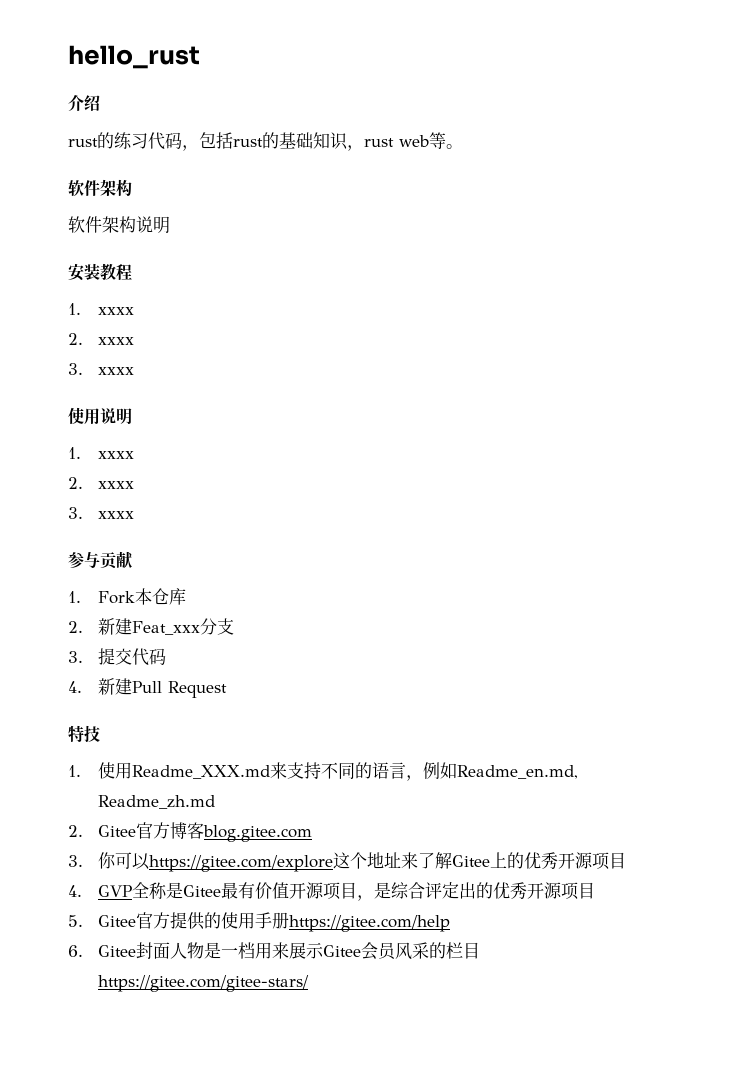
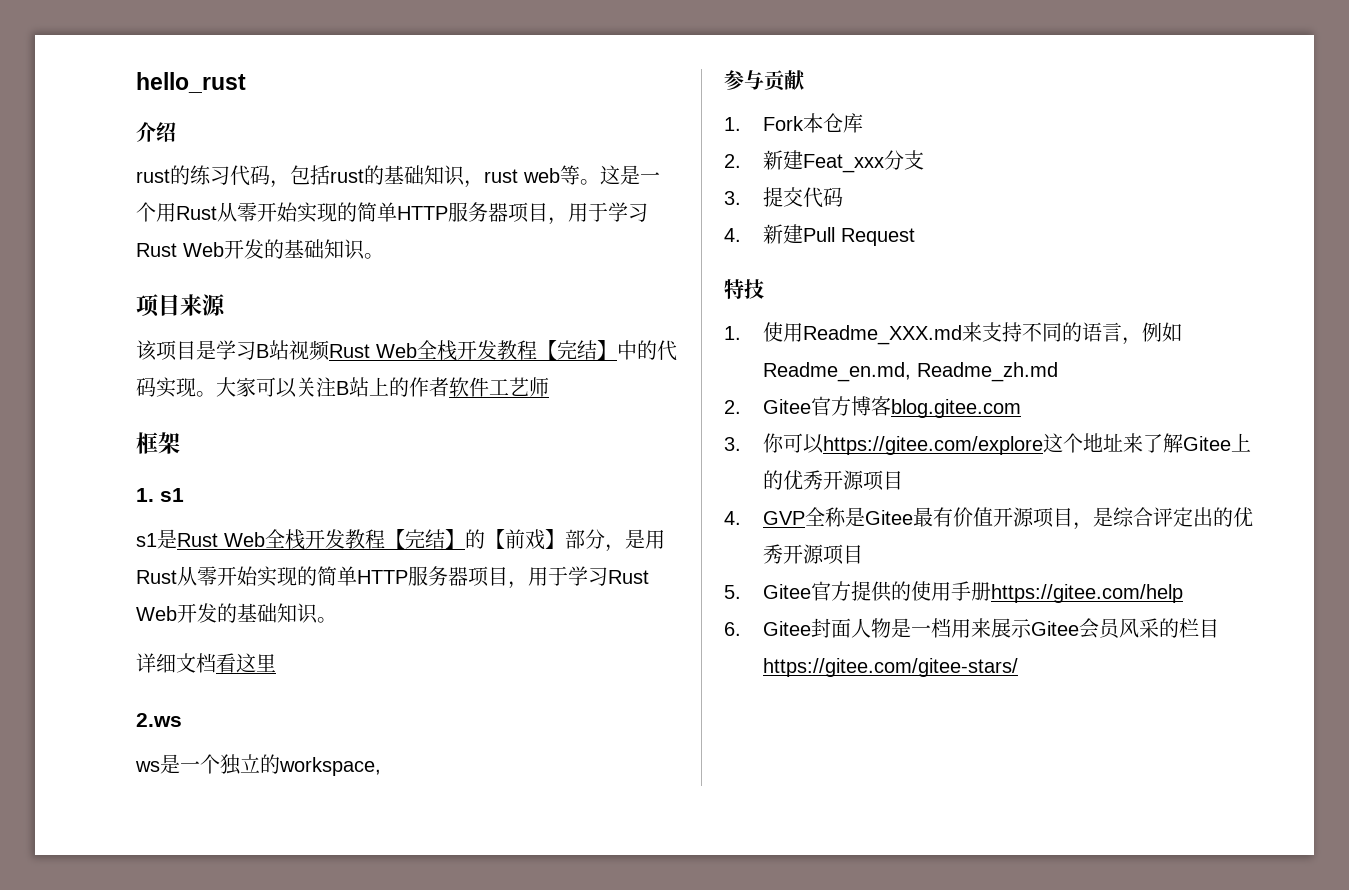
[68,179,132,197] [68,216,170,234] [68,263,132,281] [68,303,135,315] [68,333,135,345] [68,363,135,375] [68,407,132,425] [68,447,135,459] [68,477,135,489] [68,507,135,519] // 软件架构 // 软件架构说明 // 安装教程 // 1. xxxx // 2. xxxx // 3. xxxx // 使用说明 // 1. xxxx // 2. xxxx // 3. xxxx -> [600,165,660,185] [136,202,648,225] [136,239,384,260] [136,294,226,317] [136,340,677,361] [136,377,549,398] [136,432,180,454] [136,488,184,502] [136,529,665,552] [136,566,649,589] [136,603,337,624] [136,653,276,673] [136,713,182,727] [135,754,381,776] 这是一个用Rust从零开始实现的简单HTTP服务器项目，用于学习Rust Web开发的基础知识。 // 项目来源 // 该项目是学习B站视频Rust Web全栈开发教程【完结】中的代码实现。大家可以关注B站上的作者软件工艺师 // 框架 // 1. s1 // s1是Rust Web全栈开发教程【完结】的【前戏】部分，是用Rust从零开始实现的简单HTTP服务器项目，用于学习Rust Web开发的基础知识。 // 详细文档看这里 // 2.ws // ws是一个独立的workspace,

